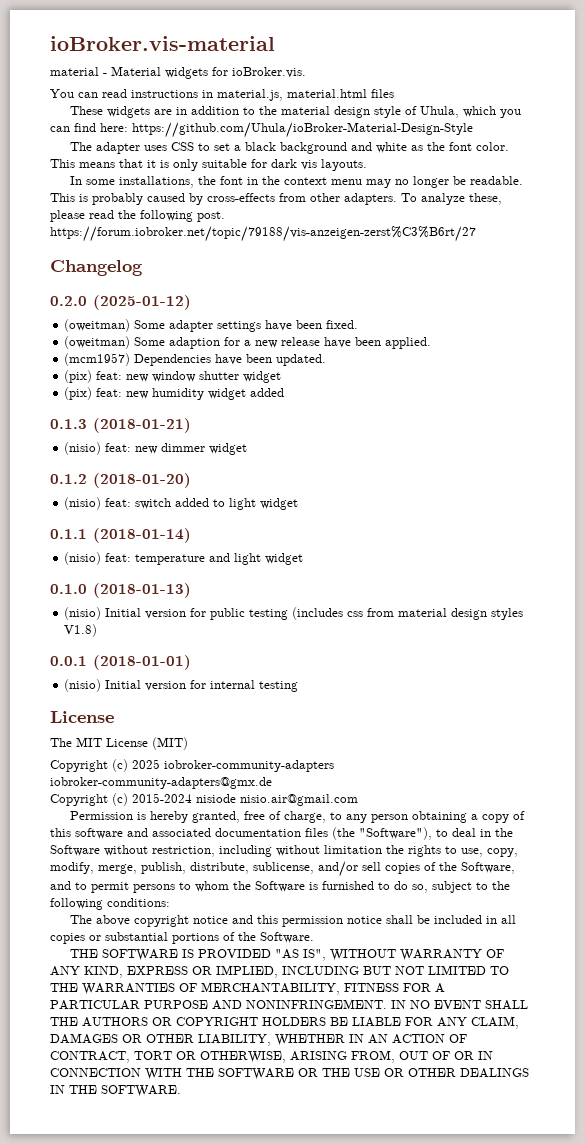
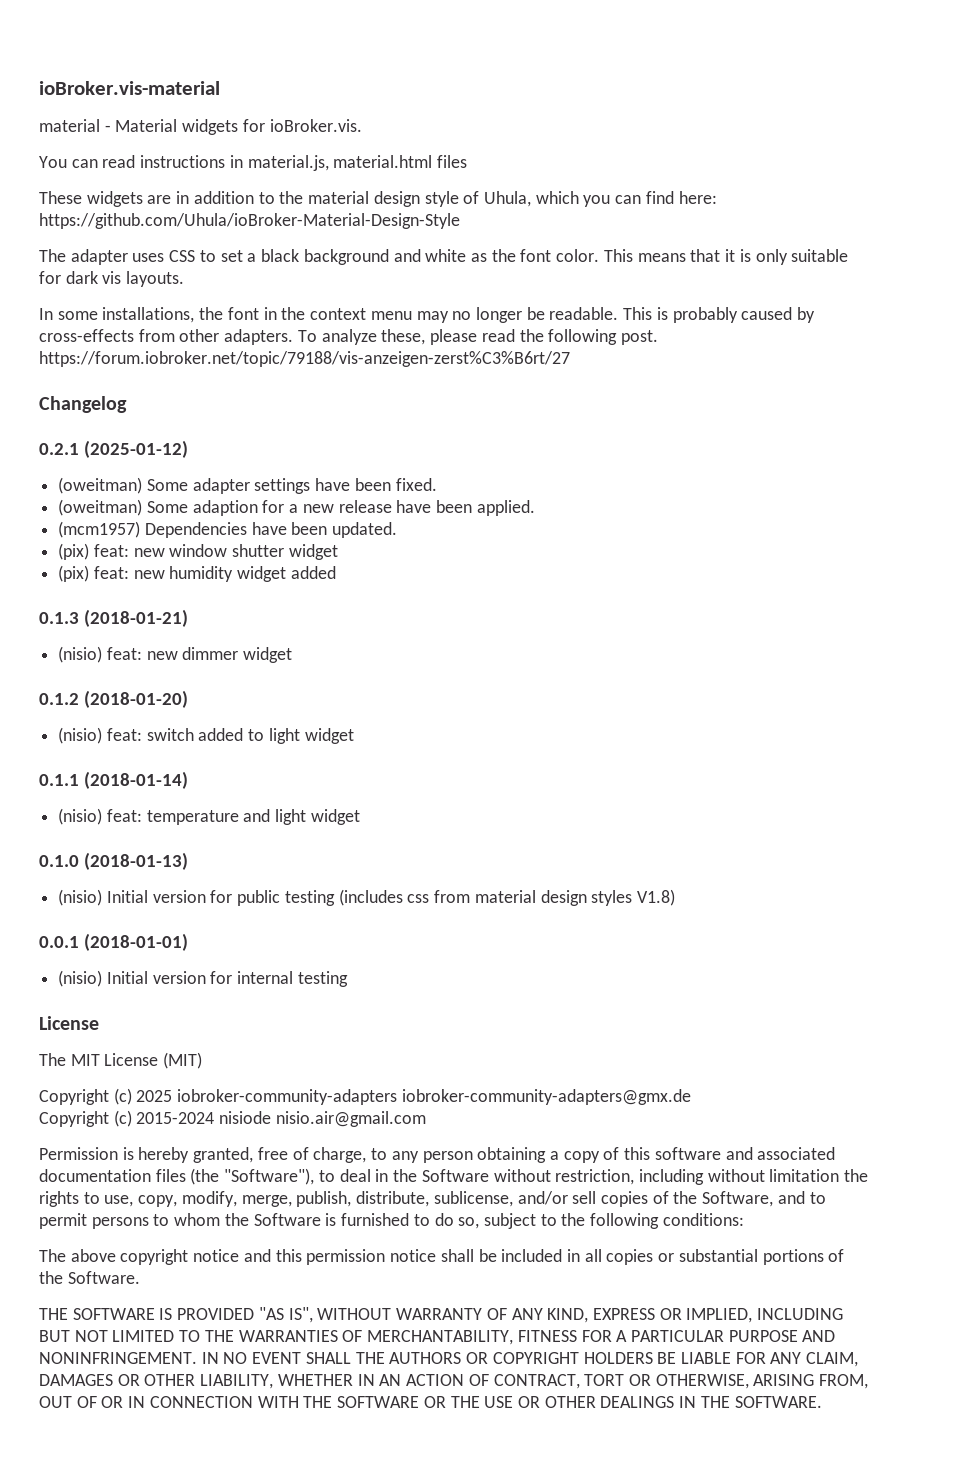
[50,296,87,306] 0.2.0 -> [39,443,79,455] 0.2.1

